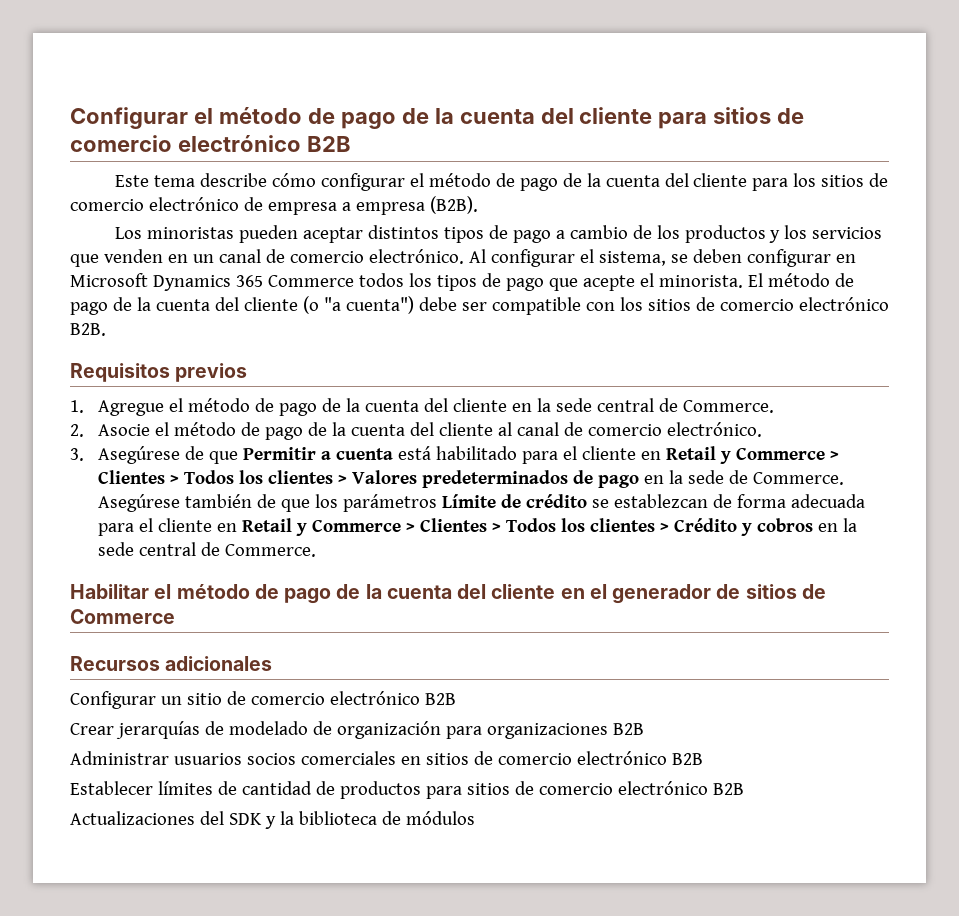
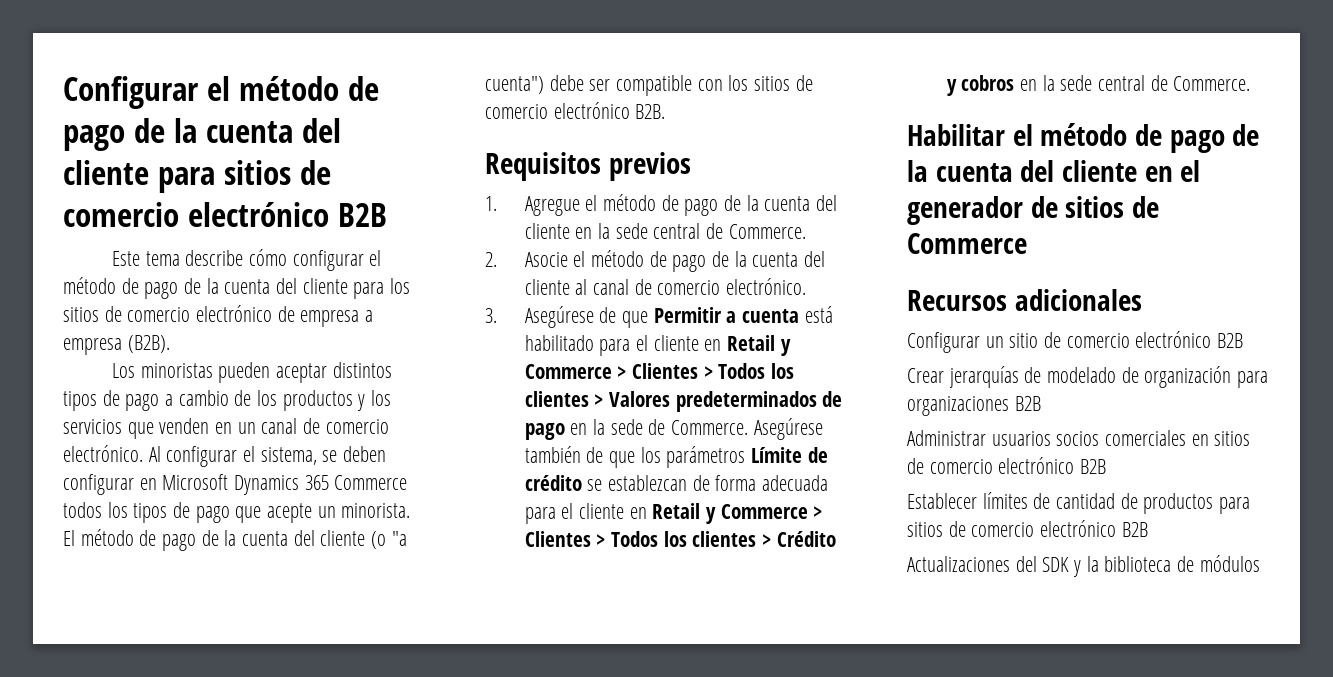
[639,273,654,287] el -> [317,506,336,518] un

